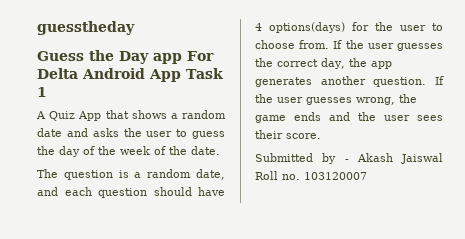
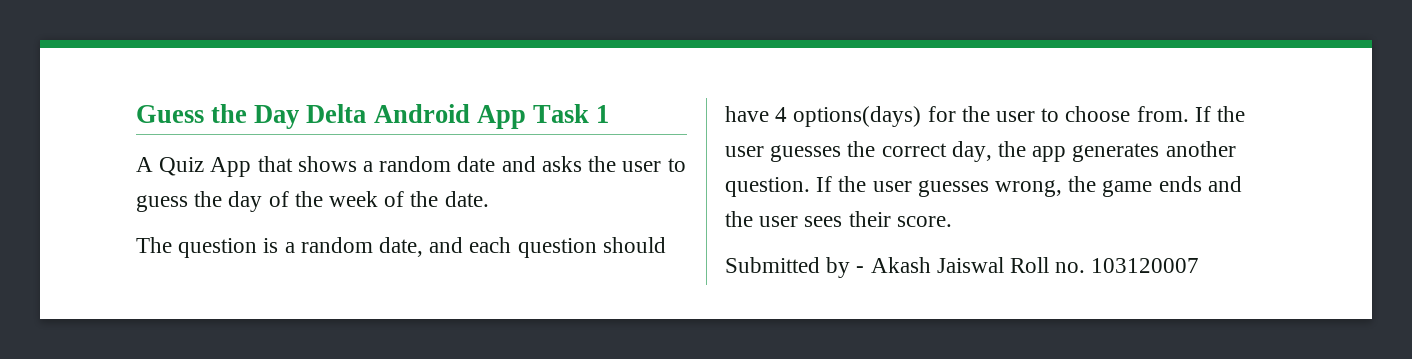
[37,21,135,35] guesstheday // -> (136, 114) none
[153,51,214,64] app For -> (300, 117) none

